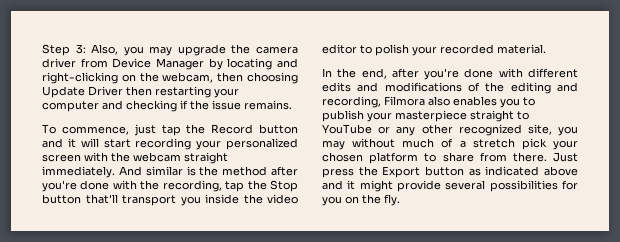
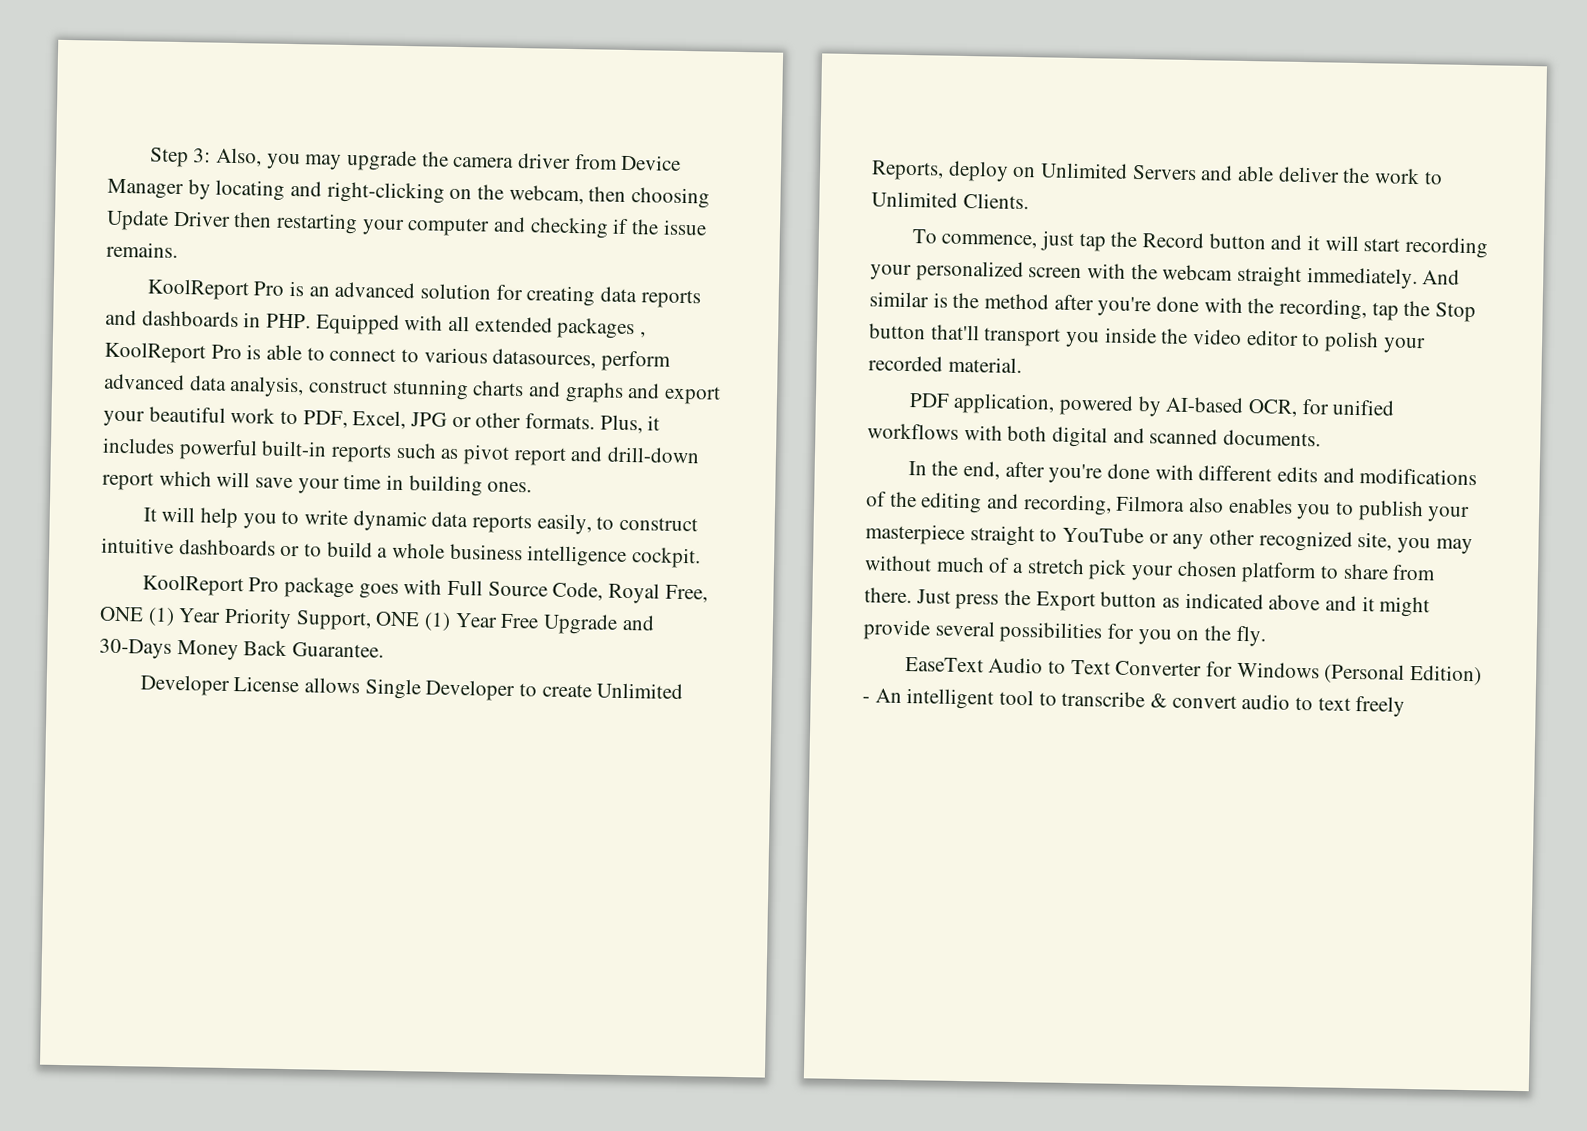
(292, 105) none -> [146,278,701,309] [105,309,647,340] [104,341,672,372] [104,373,722,405] [103,406,661,434] [102,437,701,466] [102,470,533,497] [142,506,698,535] [101,537,702,569] [141,574,708,604] [99,606,655,635] [99,638,385,661] [139,674,684,702] [871,160,1443,185] [871,191,1029,210] // KoolReport Pro is an advanced solution for creating data reports and dashboards in PHP. Equipped with all extended packages , KoolReport Pro is able to connect to various datasources, perform advanced data analysis, construct stunning charts and graphs and export your beautiful work to PDF, Excel, JPG or other formats. Plus, it includes powerful built-in reports such as pivot report and drill-down report which will save your time in building ones. // It will help you to write dynamic data reports easily, to construct intuitive dashboards or to build a whole business intelligence cockpit. // KoolReport Pro package goes with Full Source Code, Royal Free, ONE (1) Year Priority Support, ONE (1) Year Free Upgrade and 30-Days Money Back Guarantee. // Developer License allows Single Developer to create Unlimited Reports, deploy on Unlimited Servers and able deliver the work to Unlimited Clients.
(546, 49) none -> [908,392,1396,417] [867,423,1322,448] // PDF application, powered by AI-based OCR, for unified workflows with both digital and scanned documents.
(400, 200) none -> [904,656,1482,686] [862,688,1406,717] // EaseText Audio to Text Converter for Windows (Personal Edition) - An intelligent tool to transcribe & convert audio to text freely

